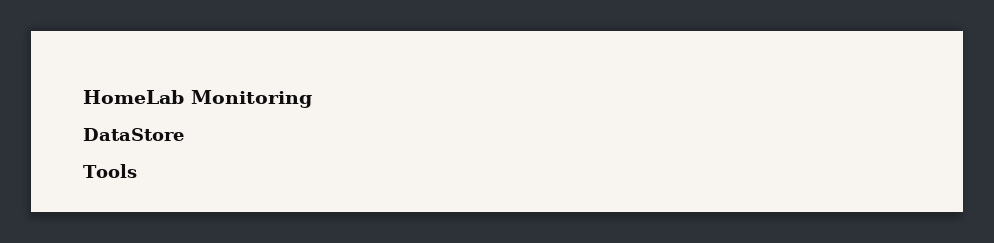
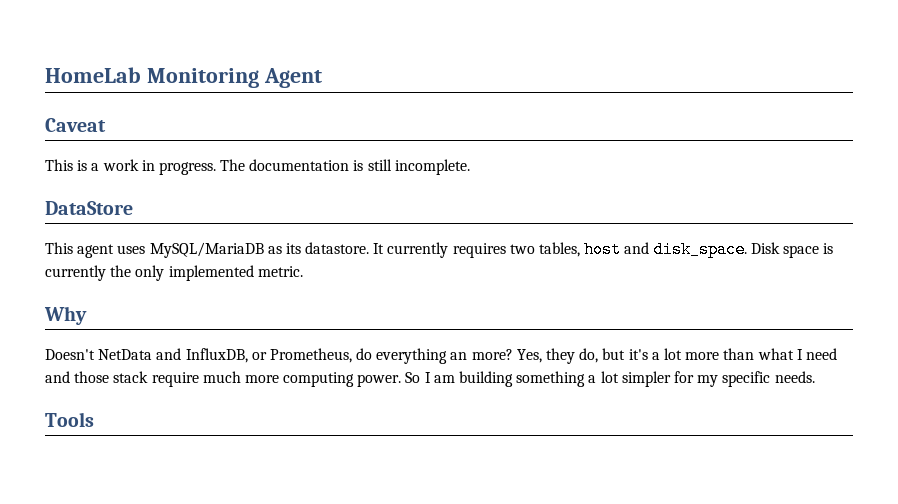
[83,128,184,141] // DataStore -> [263,68,322,88] [45,118,106,132] [45,159,470,175] [45,201,133,215] [45,241,834,258] [45,265,303,281] [44,306,87,325] [45,348,837,364] [45,371,815,387] Agent // Caveat // This is a work in progress. The documentation is still incomplete. // DataStore // This agent uses MySQL/MariaDB as its datastore. It currently requires two tables, host and disk_space. Disk space is currently the only implemented metric. // Why // Doesn't NetData and InfluxDB, or Prometheus, do everything an more? Yes, they do, but it's a lot more than what I need and those stack require much more computing power. So I am building something a lot simpler for my specific needs.

